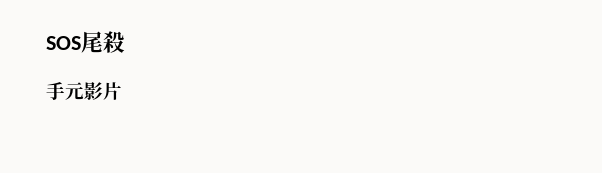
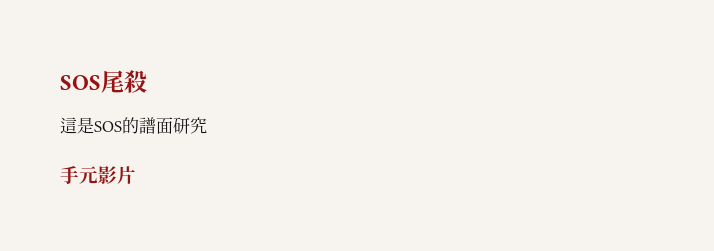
(125, 42) none -> [60,117,207,134] // 這是SOS的譜面研究

